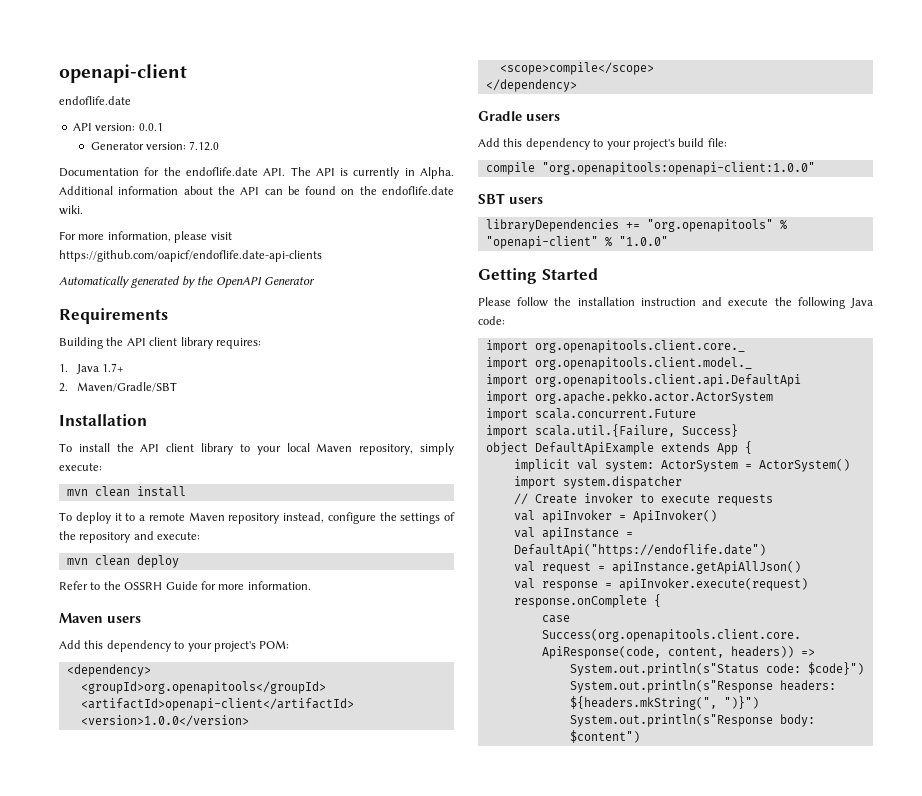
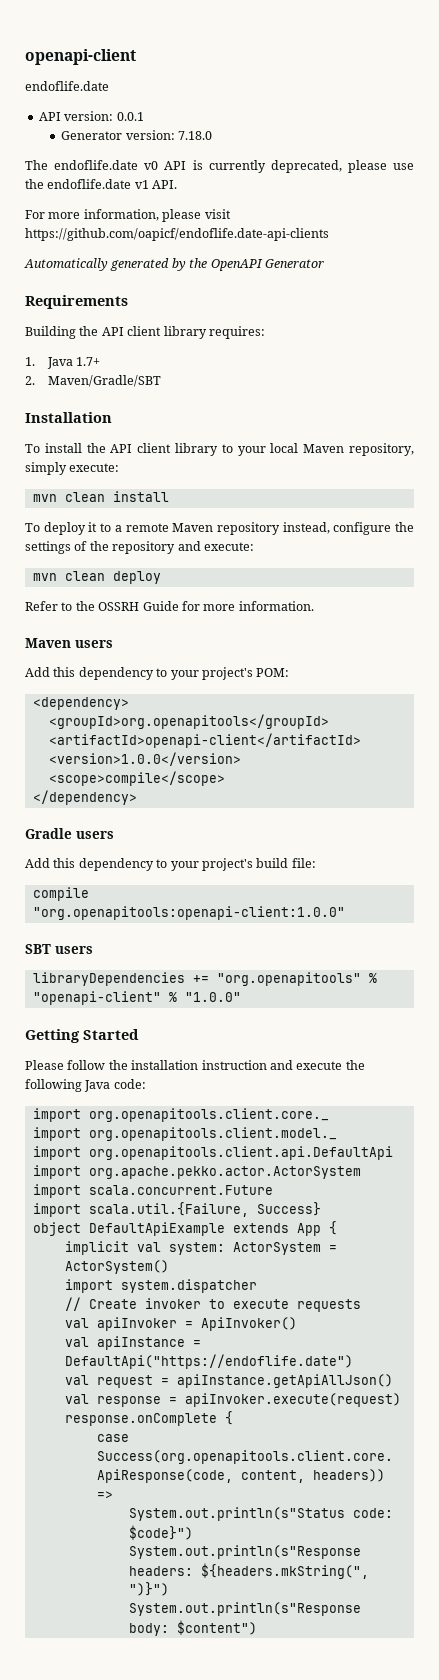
[189,141,220,151] [59,167,455,179] [59,186,455,195] [59,205,83,215] 7.12.0 // Documentation for the endoflife.date API. The API is currently in Alpha. Additional information about the API can be found on the endoflife.date wiki. -> [178,131,213,140] [25,160,414,173] [25,179,178,189] 7.18.0 // The endoflife.date v0 API is currently deprecated, please use the endoflife.date v1 API.

